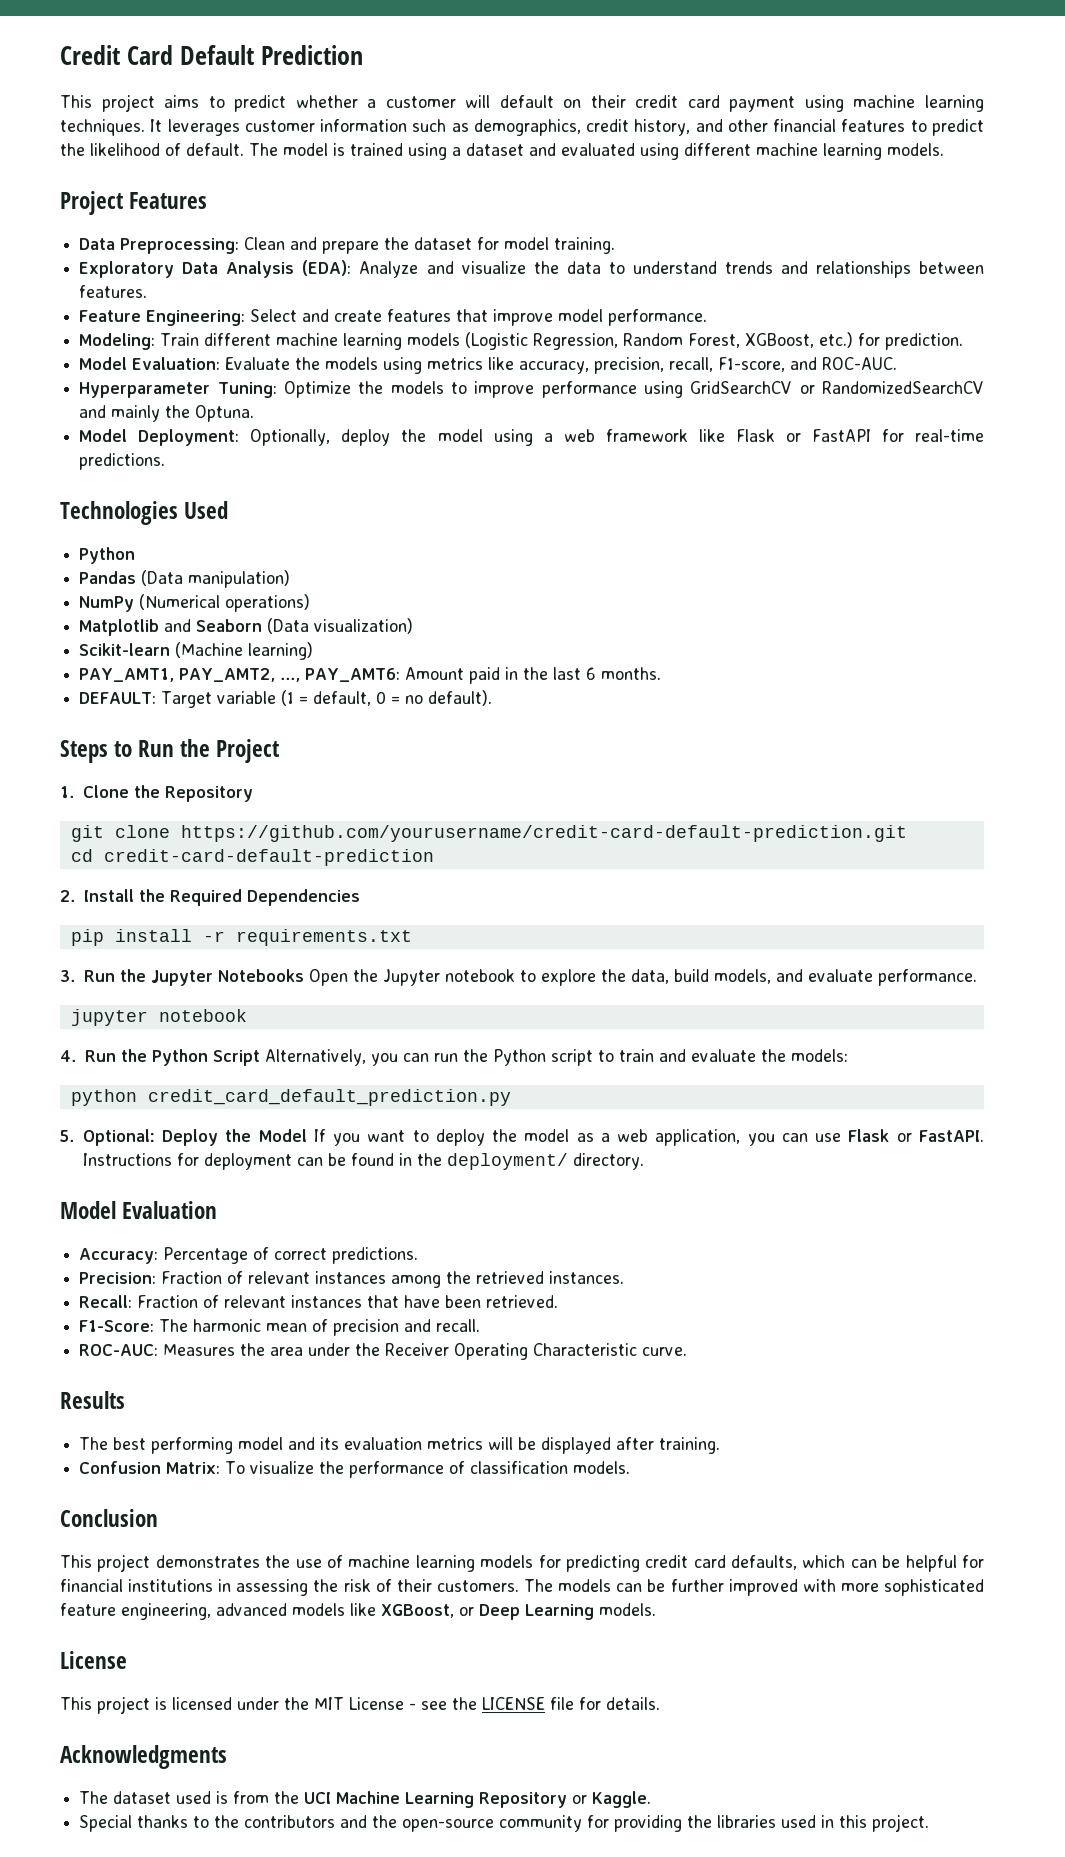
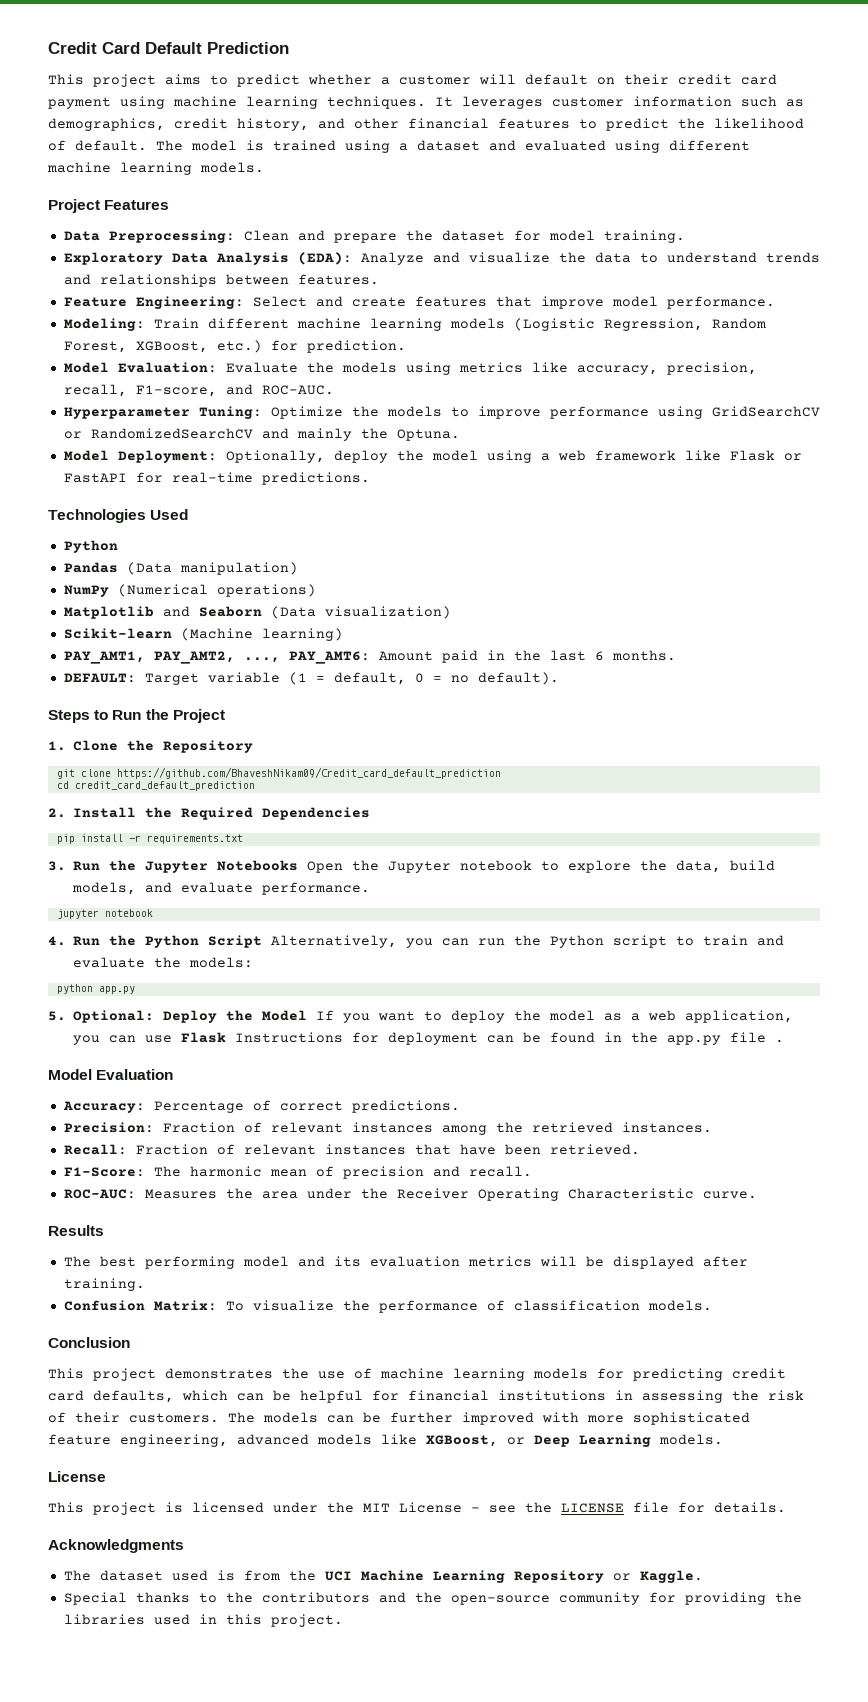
[180,825,907,842] https://github.com/yourusername/credit-card-default-prediction.git -> [116,767,501,779] https://github.com/BhaveshNikam09/Credit_card_default_prediction
[103,849,434,866] credit-card-default-prediction -> [74,781,255,791] credit_card_default_prediction
[147,1089,511,1106] credit_card_default_prediction.py -> [98,986,135,994] app.py
[896,1130,985,1142] or FastAPI. -> (227, 1037) none
[446,1153,644,1170] deployment/ directory. -> [667,1032,785,1045] app.py file .

